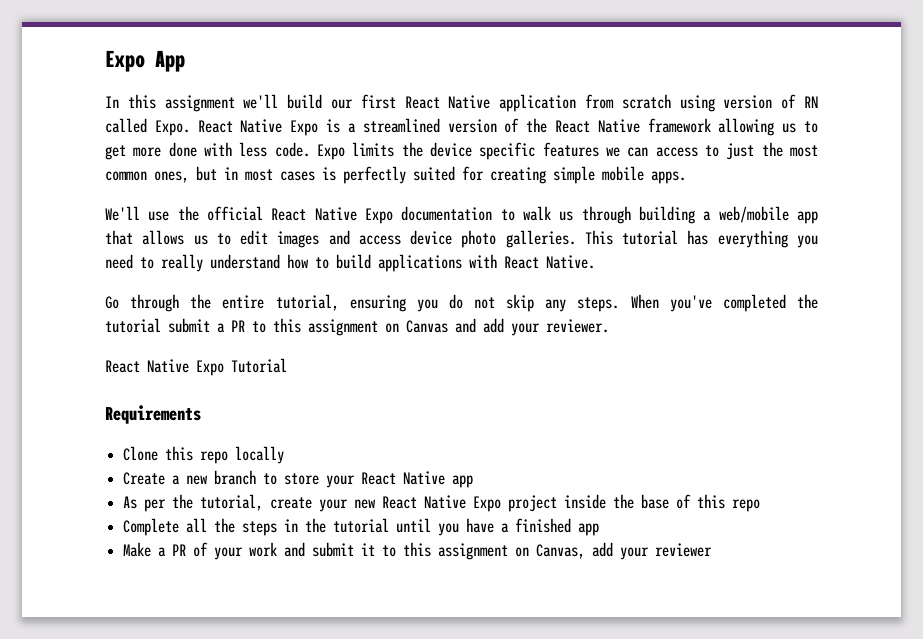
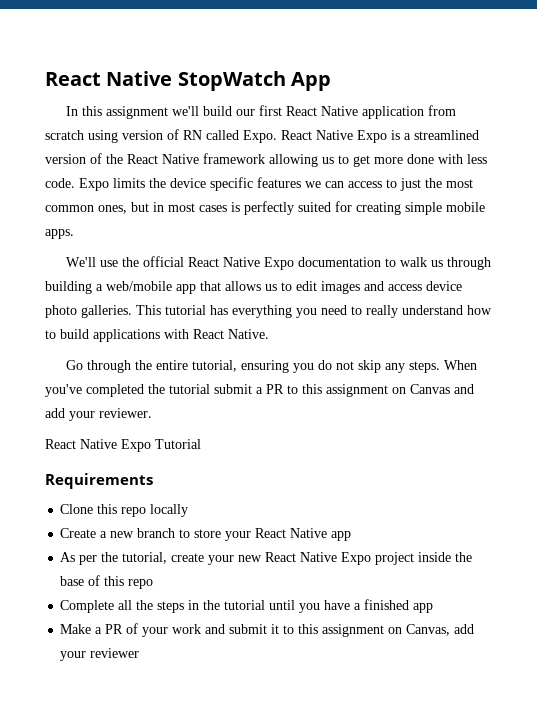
[105,50,145,72] Expo -> [45,71,286,91] React Native StopWatch

